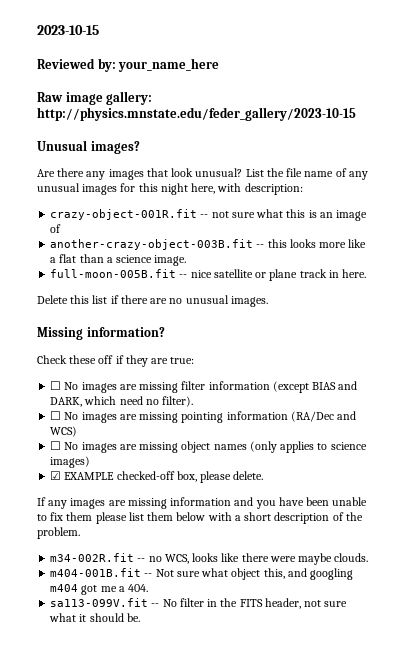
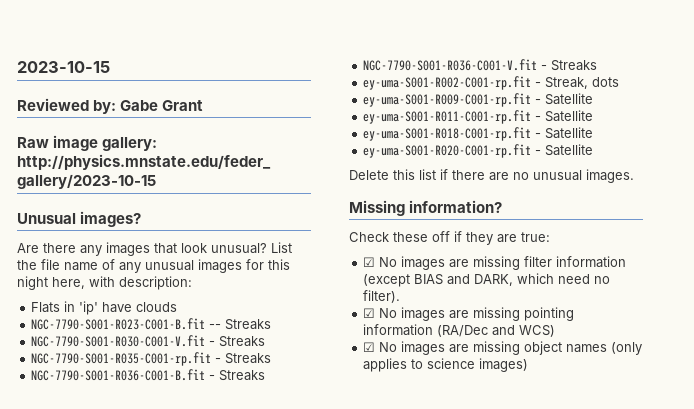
[118,58,220,72] your_name_here -> [120,100,204,111] Gabe Grant
[50,209,368,221] [50,224,62,233] [50,239,367,250] [50,254,187,266] [50,269,367,281] crazy-object-001R.fit -- not sure what this is an image of // another-crazy-object-003B.fit -- this looks more like a flat than a science image. // full-moon-005B.fit -- nice satellite or plane track in here. -> [31,301,178,315] [31,318,272,330] [31,335,266,347] [31,352,272,366] [31,369,266,381] [363,59,598,71] [363,76,620,90] [363,93,594,107] [363,110,594,124] [363,127,594,141] [363,144,594,158] Flats in 'ip' have clouds // NGC-7790-S001-R023-C001-B.fit -- Streaks // NGC-7790-S001-R030-C001-V.fit - Streaks // NGC-7790-S001-R035-C001-rp.fit - Streaks // NGC-7790-S001-R036-C001-B.fit - Streaks // NGC-7790-S001-R036-C001-V.fit - Streaks // ey-uma-S001-R002-C001-rp.fit - Streak, dots // ey-uma-S001-R009-C001-rp.fit - Satellite // ey-uma-S001-R011-C001-rp.fit - Satellite // ey-uma-S001-R018-C001-rp.fit - Satellite // ey-uma-S001-R020-C001-rp.fit - Satellite
[50,381,62,390] ☐ -> [363,257,376,267] ☑
[50,411,62,420] ☐ -> [363,308,376,318] ☑
[50,441,62,450] ☐ -> [363,342,376,352] ☑
[50,471,264,483] [37,497,368,509] [37,512,363,524] [37,527,80,539] [50,553,369,565] [50,568,354,580] [50,584,149,595] [50,598,348,609] [49,613,140,622] // ☑ EXAMPLE checked-off box, please delete. // If any images are missing information and you have been unable to fix them please list them below with a short description of the problem. // m34-002R.fit -- no WCS, looks like there were maybe clouds. // m404-001B.fit -- Not sure what object this, and googling m404 got me a 404. // sa113-099V.fit -- No filter in the FITS header, not sure what it should be. -> (529, 365) none

